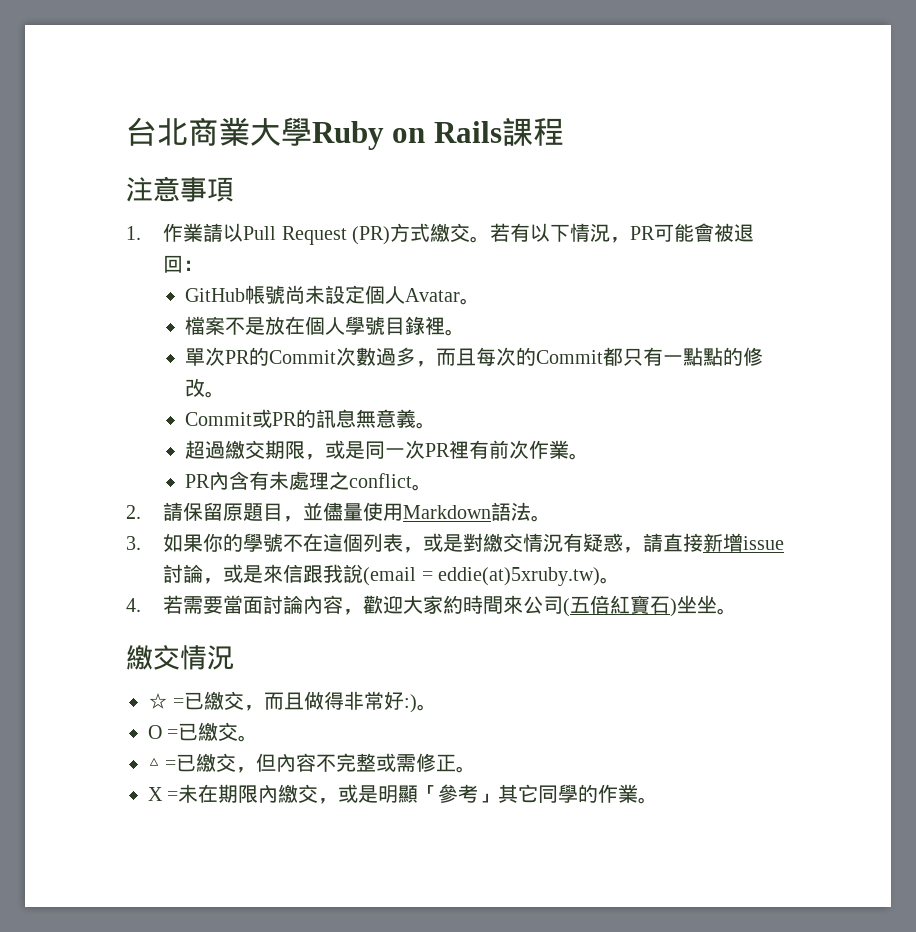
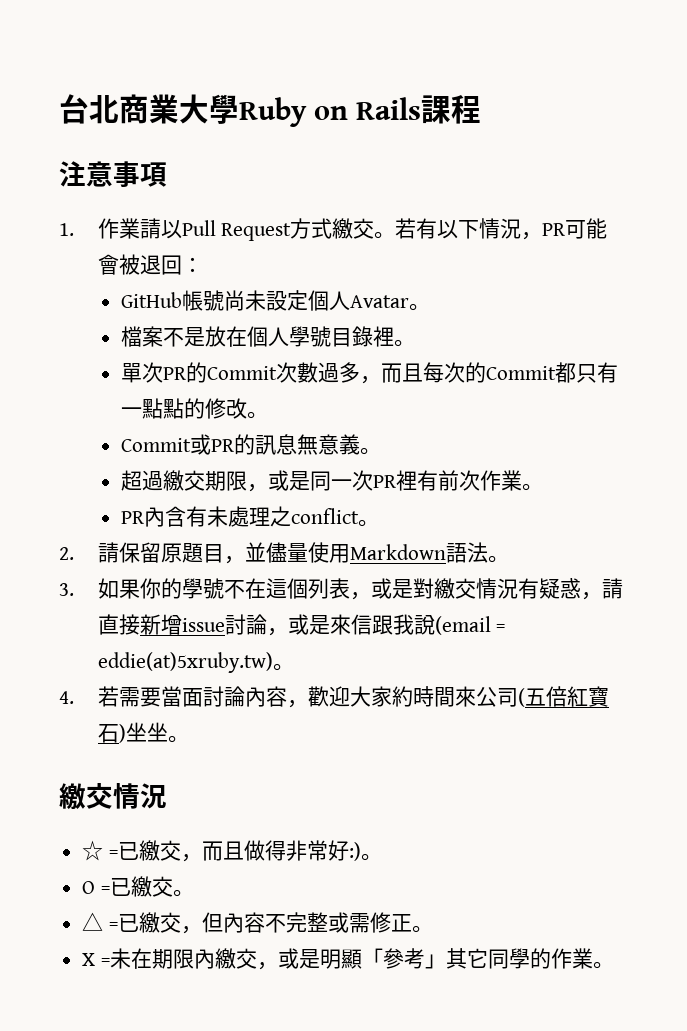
[352,226,391,245] (PR) -> (292, 232) none

